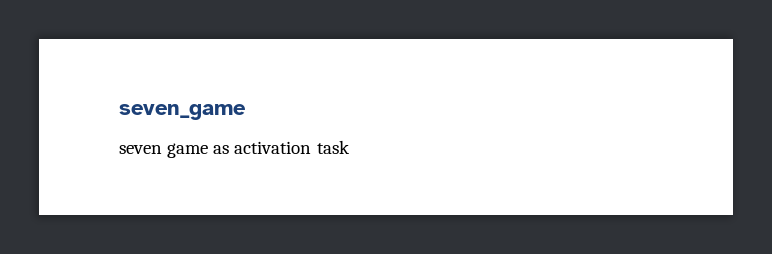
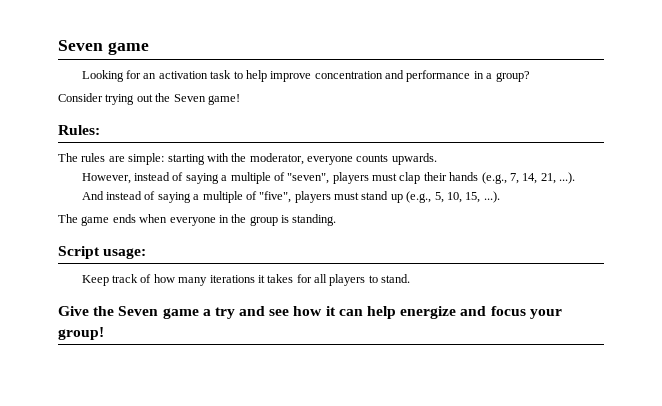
[119,104,246,120] [119,140,350,158] seven_game // seven game as activation task -> [58,40,149,55] [81,70,530,82] [58,93,240,105] [58,125,100,135] [58,153,437,165] [81,172,576,184] [81,191,500,203] [58,214,337,226] [58,246,147,259] [81,274,411,286] [58,306,562,319] [58,327,104,340] Seven game // Looking for an activation task to help improve concentration and performance in a group? // Consider trying out the Seven game! // Rules: // The rules are simple: starting with the moderator, everyone counts upwards. // However, instead of saying a multiple of "seven", players must clap their hands (e.g., 7, 14, 21, ...). // And instead of saying a multiple of "five", players must stand up (e.g., 5, 10, 15, ...). // The game ends when everyone in the group is standing. // Script usage: // Keep track of how many iterations it takes for all players to stand. // Give the Seven game a try and see how it can help energize and focus your group!

